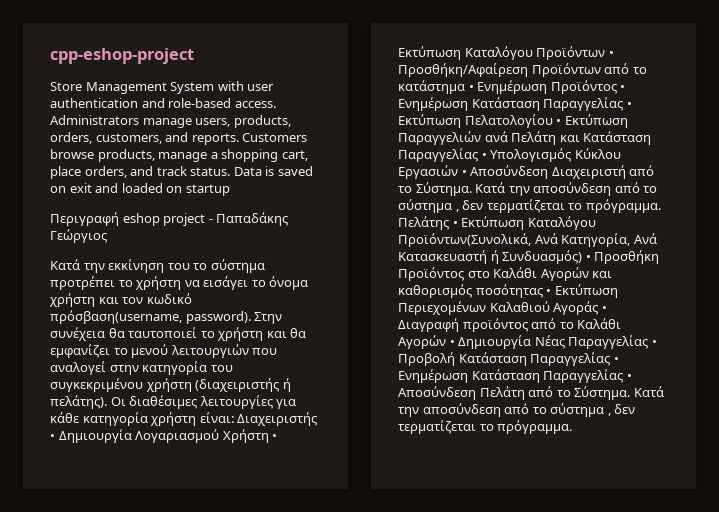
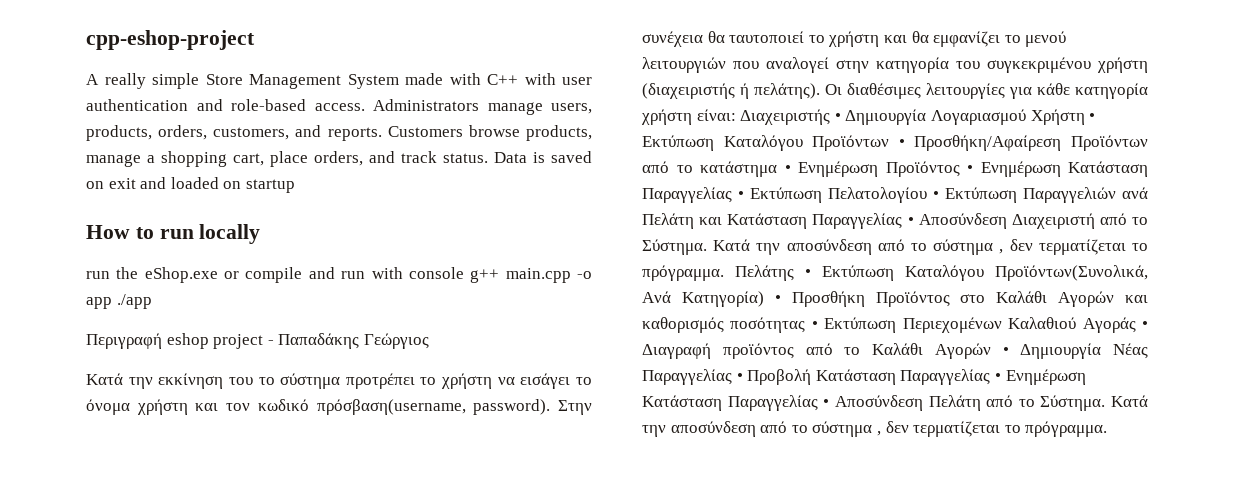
[50,82,215,94] Store Management System -> [86,73,518,89] A really simple Store Management System made with C++
(230, 190) none -> [86,224,261,244] [86,267,593,283] [86,294,152,309] // How to run locally // run the eShop.exe or compile and run with console g++ main.cpp -o app ./app
[490,148,621,162] [398,165,467,179] Υπολογισμός Κύκλου Εργασιών • -> (914, 221) none
[561,233,657,247] [398,250,583,264] Κατηγορία, Ανά Κατασκευαστή ή Συνδυασμός) -> [681,291,764,307] Κατηγορία)

